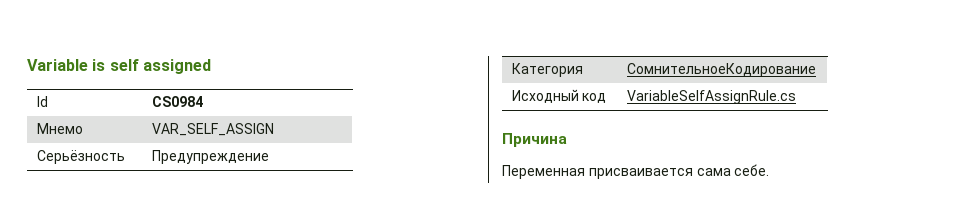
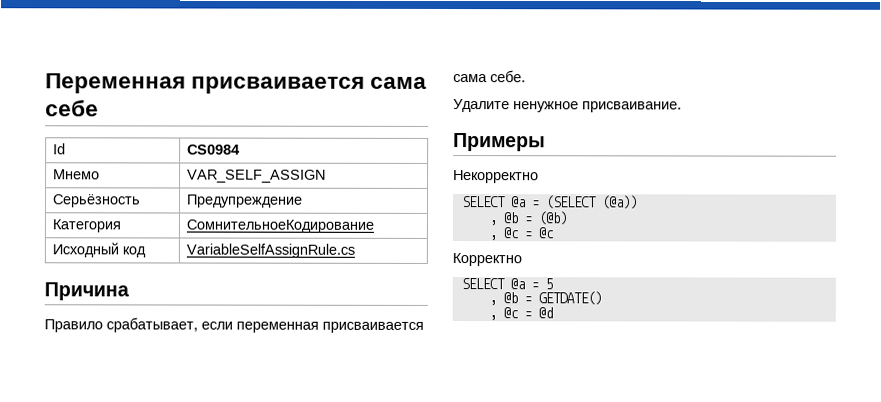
[27,59,211,74] Variable is self assigned -> [45,73,428,94] [45,99,99,117] Переменная присваивается сама себе
[502,165,585,179] Переменная -> [44,317,319,333] Правило срабатывает, если переменная
(770, 170) none -> [453,99,682,113] [453,133,546,152] [453,170,539,184] [460,195,638,210] [488,211,567,226] [488,227,554,241] [452,253,522,267] [460,278,553,290] [488,291,602,306] [488,307,553,321] // Удалите ненужное присваивание. // Примеры // Некорректно // SELECT @a = (SELECT (@a)) // , @b = (@b) // , @c = @c // Корректно // SELECT @a = 5 // , @b = GETDATE() // , @c = @d

